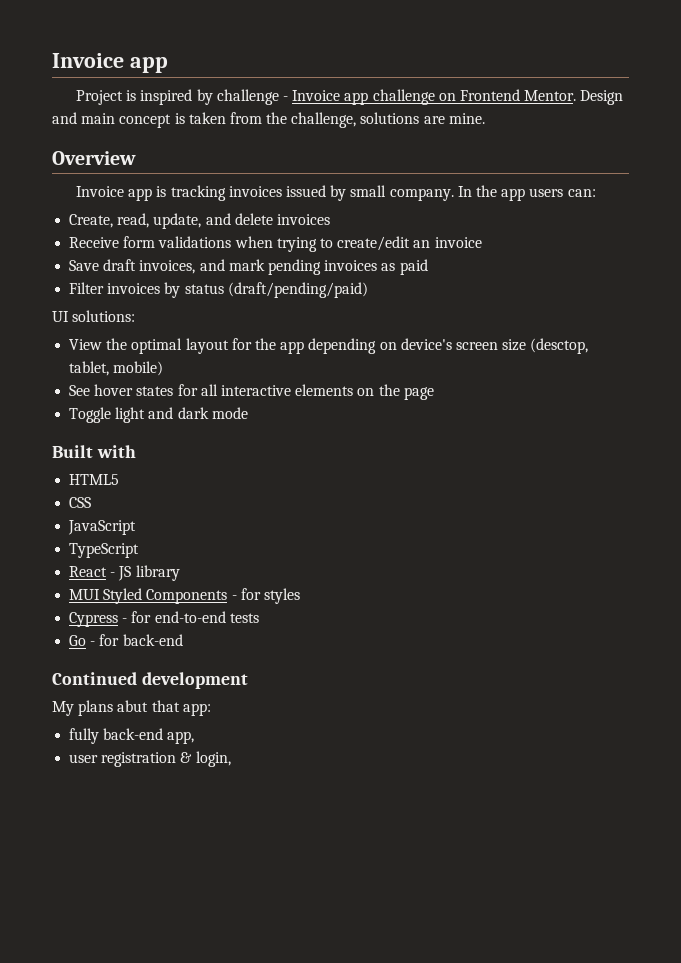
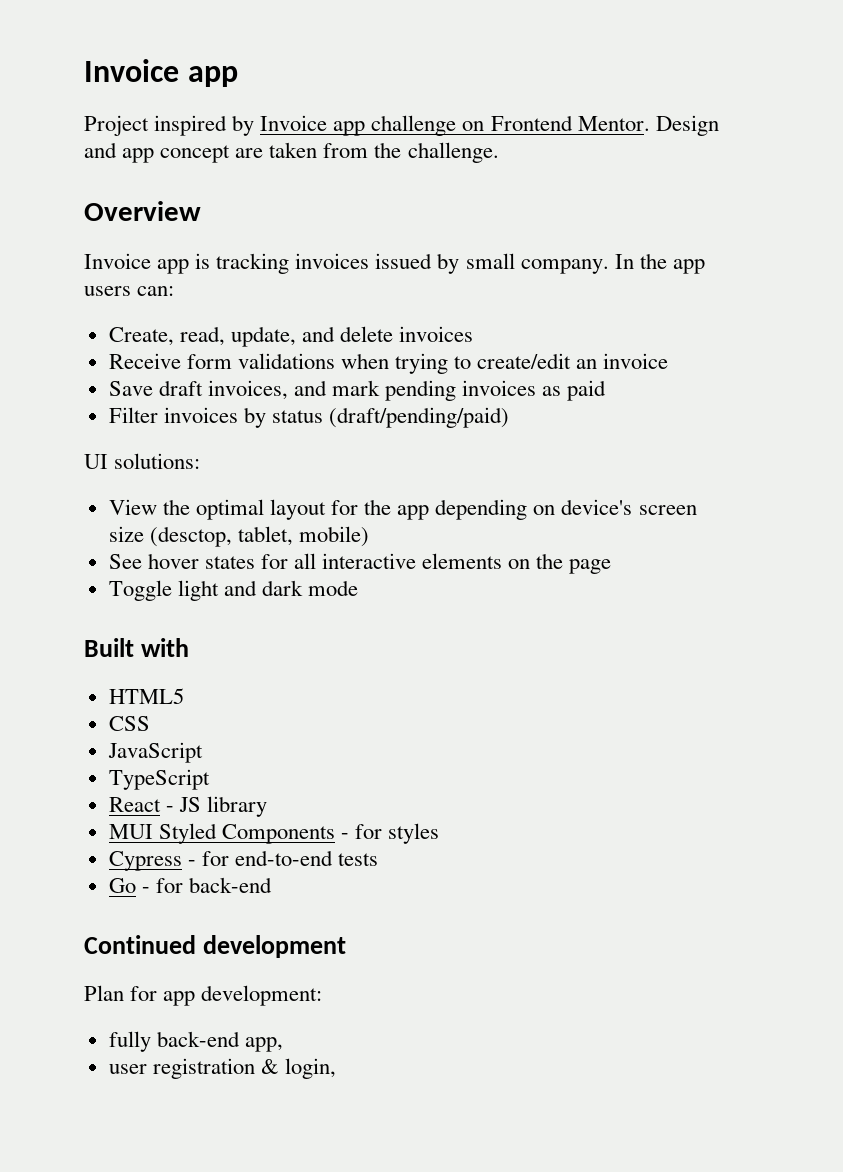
[126,90,137,101] is -> (149, 125) none
[216,89,289,105] challenge - -> (255, 125) none
[81,112,485,128] main concept is taken from the challenge, solutions are mine. -> [122,142,499,163] app concept are taken from the challenge.
[52,700,211,716] My plans abut that app: -> [84,985,323,1006] Plan for app development:

